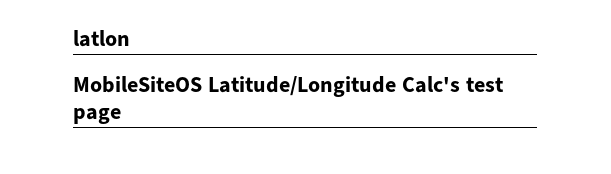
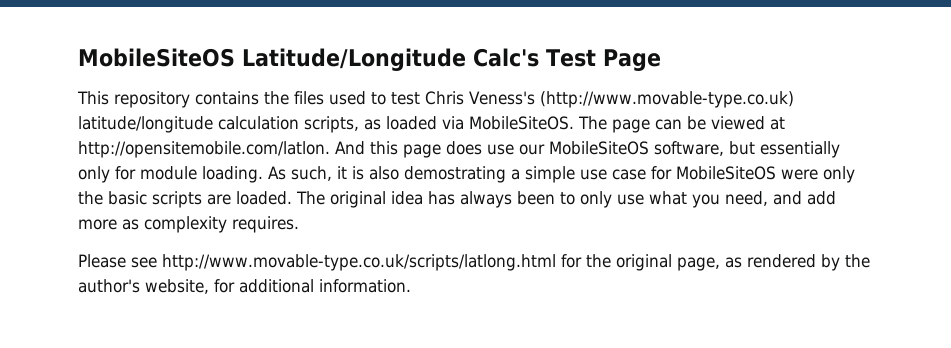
[73,30,130,47] latlon // -> (78, 57) none
[465,77,504,92] [73,108,121,124] test page -> [546,49,661,71] [77,91,794,108] [78,116,785,133] [78,141,840,158] [78,166,855,183] [78,191,836,208] [78,216,299,233] [78,254,870,271] [78,279,411,294] Test Page // This repository contains the files used to test Chris Veness's (http://www.movable-type.co.uk) latitude/longitude calculation scripts, as loaded via MobileSiteOS. The page can be viewed at http://opensitemobile.com/latlon. And this page does use our MobileSiteOS software, but essentially only for module loading. As such, it is also demostrating a simple use case for MobileSiteOS were only the basic scripts are loaded. The original idea has always been to only use what you need, and add more as complexity requires. // Please see http://www.movable-type.co.uk/scripts/latlong.html for the original page, as rendered by the author's website, for additional information.

